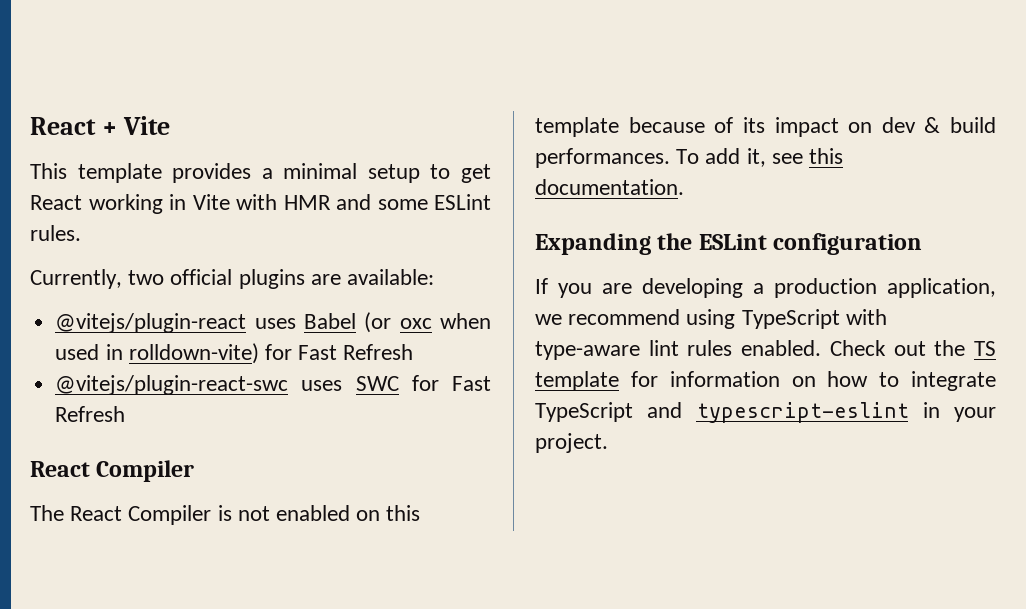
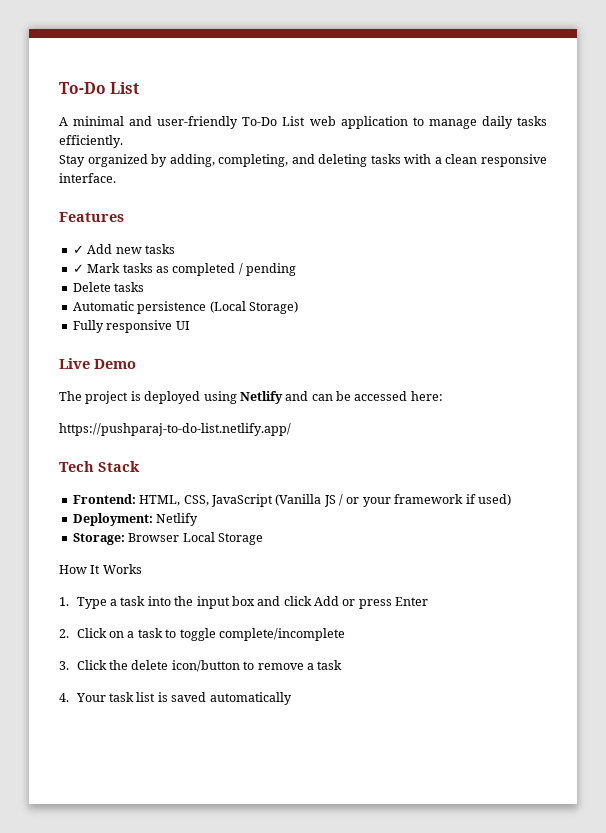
[30,116,170,135] [30,163,491,183] [30,194,491,214] [30,225,81,241] [30,269,435,289] [55,312,491,333] [55,343,414,364] [55,375,492,395] [55,406,126,422] [30,460,195,482] [30,505,421,525] [535,117,996,137] [535,148,844,168] [535,179,684,195] [535,233,923,255] [535,278,996,298] [535,309,887,329] [535,340,996,360] [535,371,996,391] [535,402,996,423] [535,433,608,453] React + Vite // This template provides a minimal setup to get React working in Vite with HMR and some ESLint rules. // Currently, two official plugins are available: // @vitejs/plugin-react uses Babel (or oxc when used in rolldown-vite) for Fast Refresh // @vitejs/plugin-react-swc uses SWC for Fast Refresh // React Compiler // The React Compiler is not enabled on this template because of its impact on dev & build performances. To add it, see this documentation. // Expanding the ESLint configuration // If you are developing a production application, we recommend using TypeScript with type-aware lint rules enabled. Check out the TS template for information on how to integrate TypeScript and typescript-eslint in your project. -> [59,82,140,94] [59,116,547,129] [59,135,123,148] [59,154,547,167] [59,173,116,183] [59,212,124,222] [72,244,175,254] [72,263,296,276] [72,282,145,292] [72,301,298,314] [72,320,190,333] [59,358,136,369] [59,391,443,404] [59,423,291,436] [59,461,140,472] [72,494,511,507] [72,513,199,526] [72,532,263,545] [59,564,142,574] [59,596,429,609] [59,628,345,641] [59,660,343,672] [59,692,292,705] To-Do List // A minimal and user-friendly To-Do List web application to manage daily tasks efficiently. // Stay organized by adding, completing, and deleting tasks with a clean responsive interface. // Features // ✓ Add new tasks // ✓ Mark tasks as completed / pending // Delete tasks // Automatic persistence (Local Storage) // Fully responsive UI // Live Demo // The project is deployed using Netlify and can be accessed here: // https://pushparaj-to-do-list.netlify.app/ // Tech Stack // Frontend: HTML, CSS, JavaScript (Vanilla JS / or your framework if used) // Deployment: Netlify // Storage: Browser Local Storage // How It Works // 1. Type a task into the input box and click Add or press Enter // 2. Click on a task to toggle complete/incomplete // 3. Click the delete icon/button to remove a task // 4. Your task list is saved automatically

